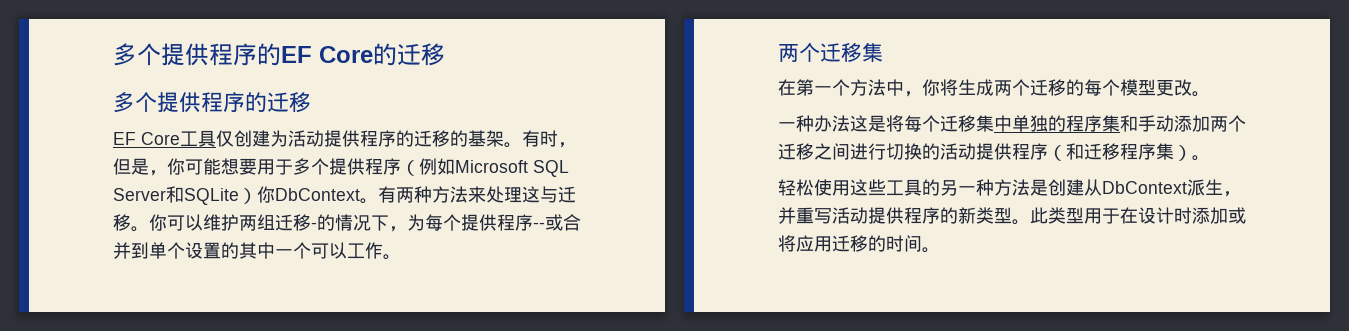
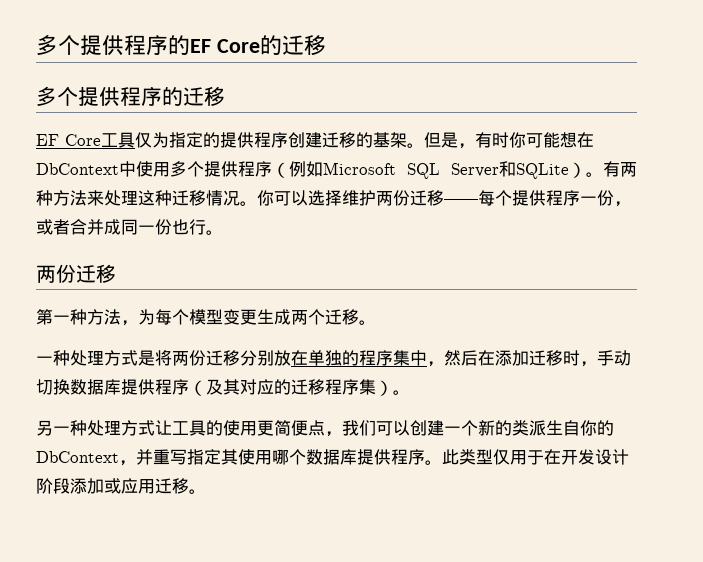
[234,130,414,147] 创建为活动提供程序的 -> [152,132,322,148] 为指定的提供程序创建
[522,130,576,148] [113,158,293,176] 有时，但是，你可能想要用于 -> [424,132,594,149] [36,161,170,177] 但是，有时你可能想在DbContext中使用
[257,186,360,203] 你DbContext -> (586, 170) none
[540,186,576,203] [113,214,581,232] [113,242,383,259] 与迁移。你可以维护两组迁移-的情况下，为每个提供程序--或合并到单个设置的其中一个可以工作 -> [155,190,631,207] [36,219,206,235] 种迁移情况。你可以选择维护两份迁移——每个提供程序一份，或者合并成同一份也行
[799,42,883,62] [778,79,1210,97] [778,115,1246,132] [778,143,1210,161] [778,179,1241,197] [778,207,1246,225] [778,235,796,252] 个迁移集 // 在第一个方法中，你将生成两个迁移的每个模型更改。 // 一种办法这是将每个迁移集中单独的程序集和手动添加两个迁移之间进行切换的活动提供程序（和迁移程序集）。 // 轻松使用这些工具的另一种方法是创建从DbContext派生，并重写活动提供程序的新类型。此类型用于在设计时添加或将 -> [56,264,116,283] [36,309,376,326] [36,350,631,367] [36,379,410,396] [36,420,614,437] [36,449,629,466] [36,478,121,494] 份迁移 // 第一种方法，为每个模型变更生成两个迁移。 // 一种处理方式是将两份迁移分别放在单独的程序集中，然后在添加迁移时，手动切换数据库提供程序（及其对应的迁移程序集）。 // 另一种处理方式让工具的使用更简便点，我们可以创建一个新的类派生自你的DbContext，并重写指定其使用哪个数据库提供程序。此类型仅用于在开发设计阶段添加或
[868,235,922,252] 的时间 -> (189, 486) none

